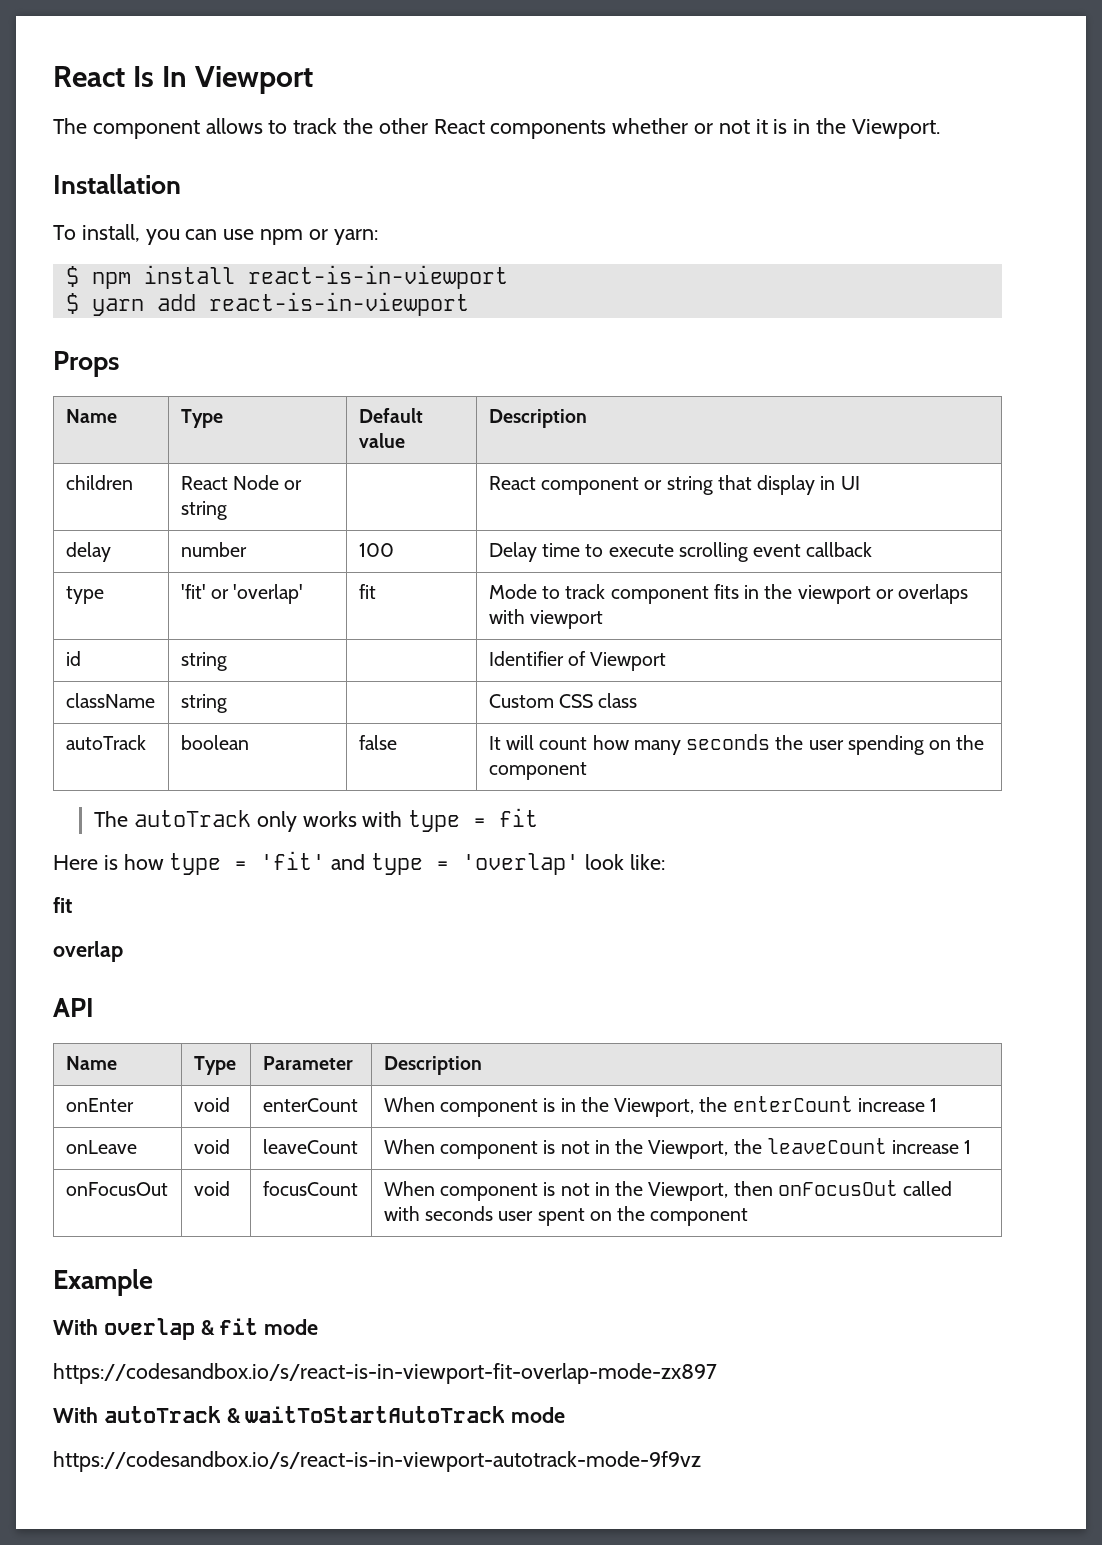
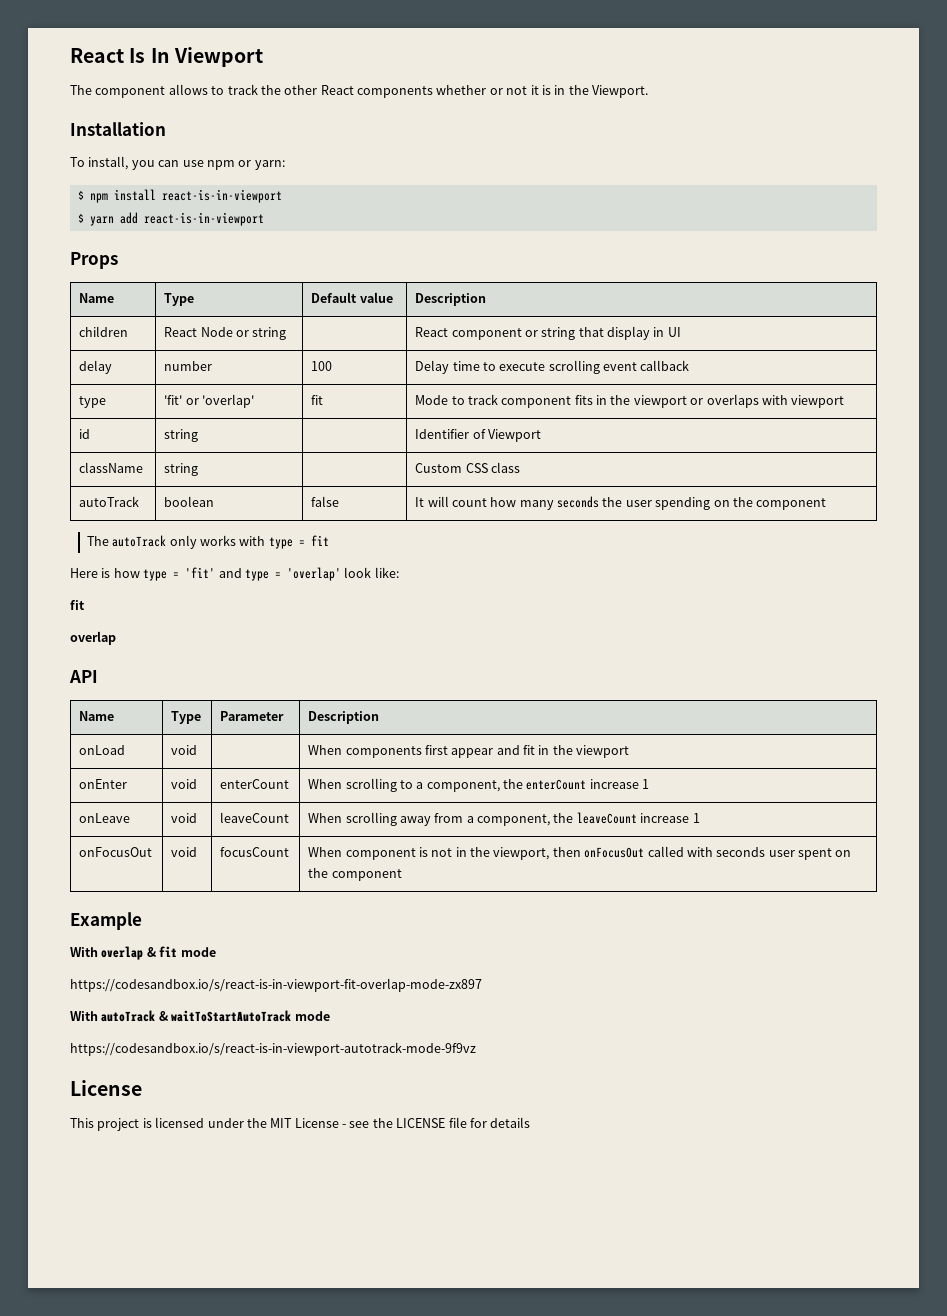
(482, 1065) none -> [79,745,126,755] [171,745,198,755] [308,745,630,758] // onLoad | void | | When components first appear and fit in the viewport
[440,1097,695,1117] component is in the Viewport, -> [345,778,500,792] scrolling to a component,
[440,1139,729,1159] component is not in the Viewport, -> [345,812,551,826] scrolling away from a component,
[648,1182,729,1201] Viewport, -> [493,847,550,860] viewport,
(701, 1461) none -> [70,1080,142,1096] [70,1117,531,1131] // License // This project is licensed under the MIT License - see the LICENSE file for details

